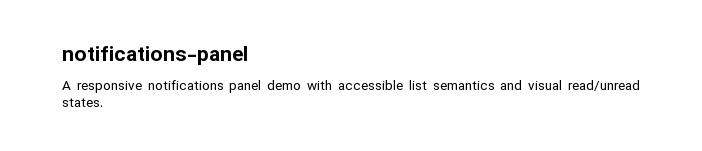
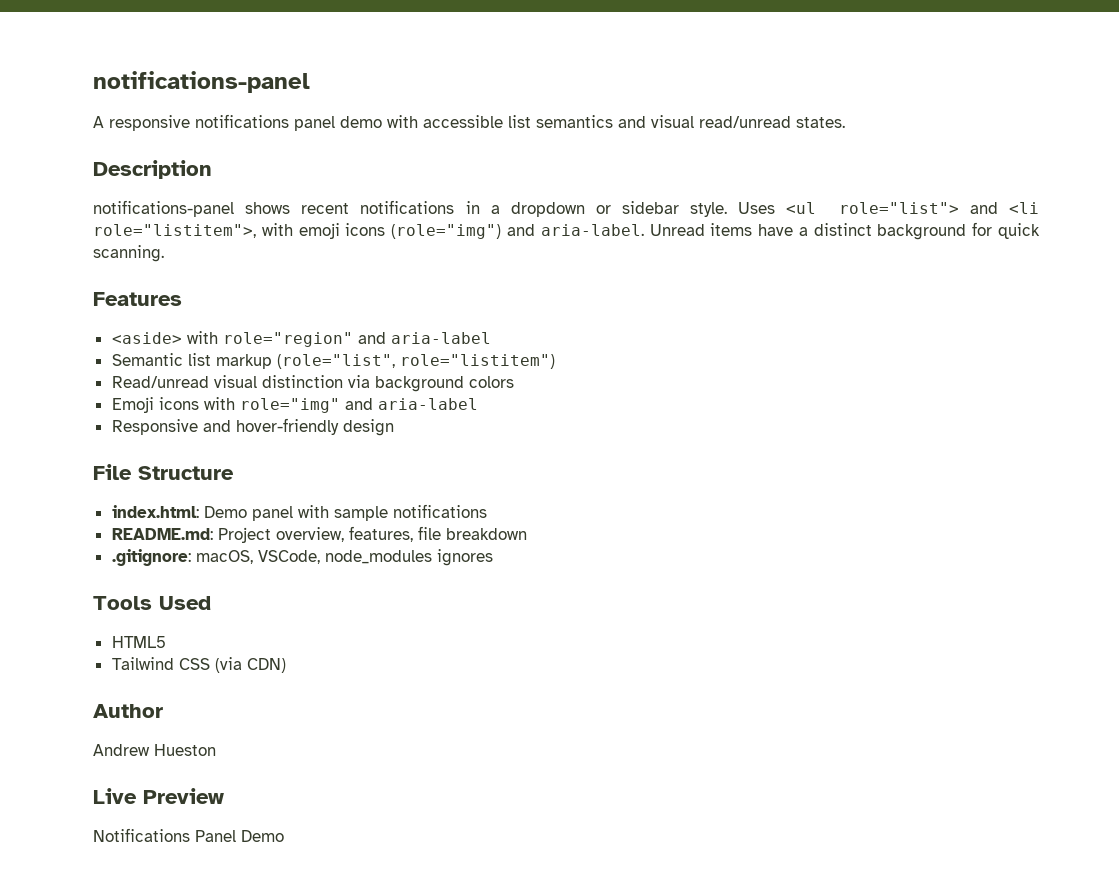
(103, 102) none -> [93,160,212,179] [93,200,1039,217] [93,222,1041,240] [93,245,164,262] [93,292,182,306] [111,331,491,347] [111,353,555,369] [111,375,514,392] [111,397,478,413] [111,418,394,436] [93,464,234,480] [111,504,487,521] [111,526,527,543] [111,549,493,566] [93,596,211,610] [111,636,166,648] [111,657,286,673] [93,704,163,718] [93,744,216,756] [93,788,224,804] [93,828,284,842] // Description // notifications-panel shows recent notifications in a dropdown or sidebar style. Uses <ul role="list"> and <li role="listitem">, with emoji icons (role="img") and aria-label. Unread items have a distinct background for quick scanning. // Features // <aside> with role="region" and aria-label // Semantic list markup (role="list", role="listitem") // Read/unread visual distinction via background colors // Emoji icons with role="img" and aria-label // Responsive and hover-friendly design // File Structure // index.html: Demo panel with sample notifications // README.md: Project overview, features, file breakdown // .gitignore: macOS, VSCode, node_modules ignores // Tools Used // HTML5 // Tailwind CSS (via CDN) // Author // Andrew Hueston // Live Preview // Notifications Panel Demo

